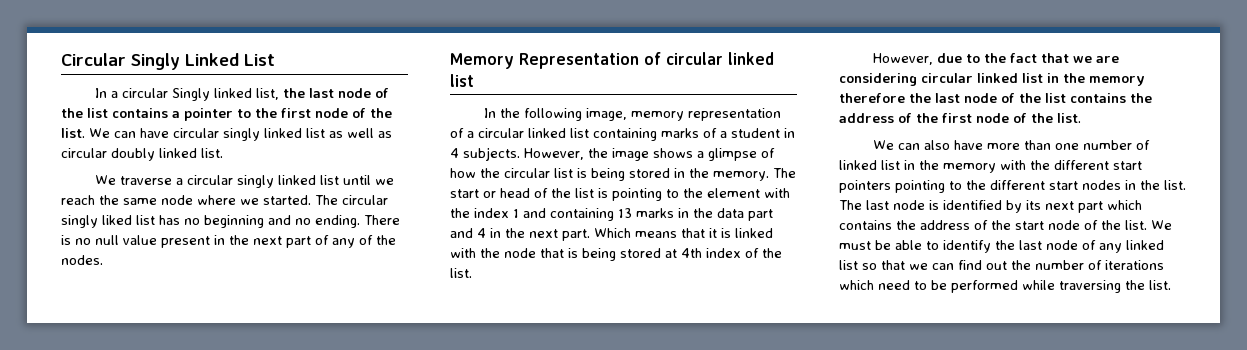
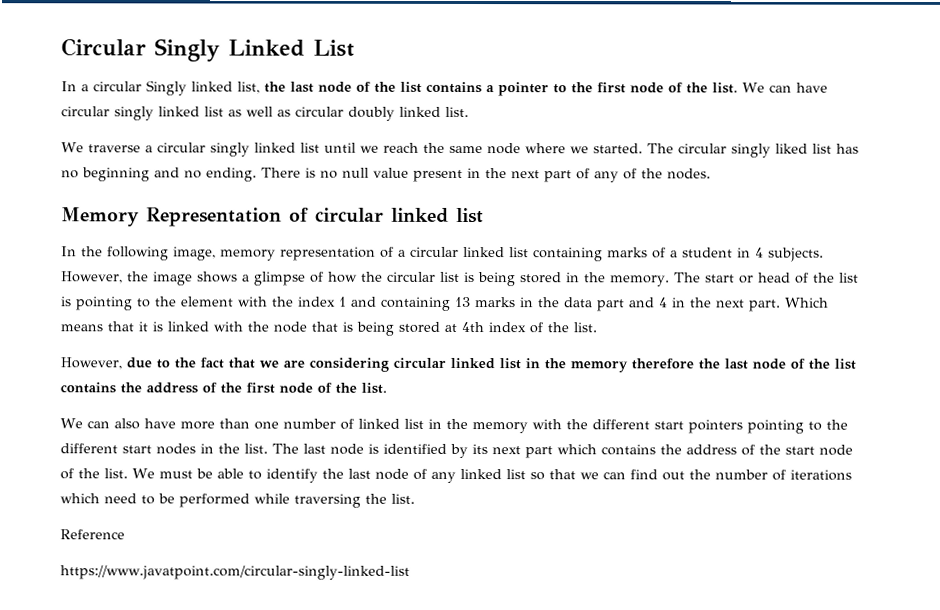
(1171, 285) none -> [60,529,125,540] [60,565,410,580] // Reference // https://www.javatpoint.com/circular-singly-linked-list

